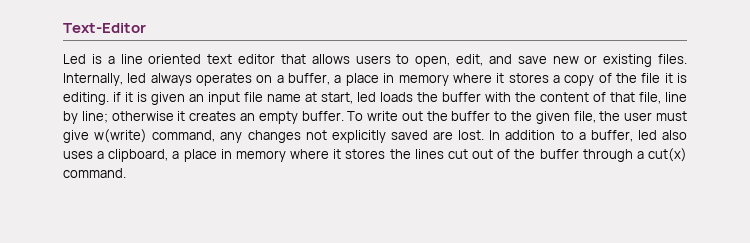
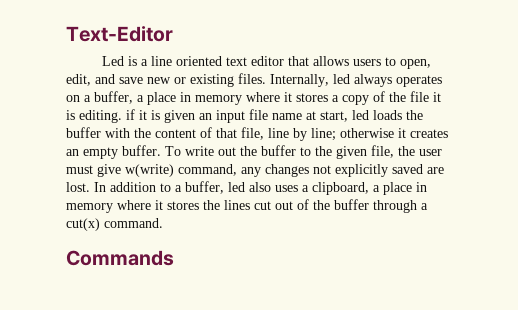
(126, 173) none -> [66,250,174,266] // Commands

